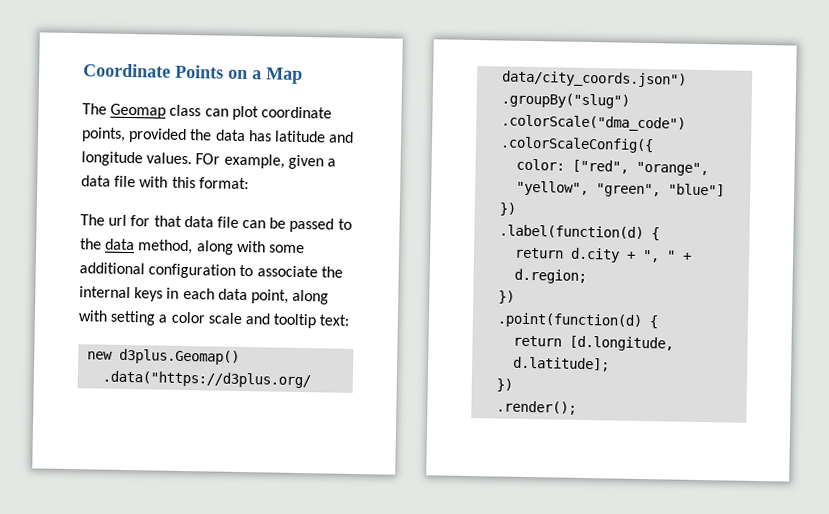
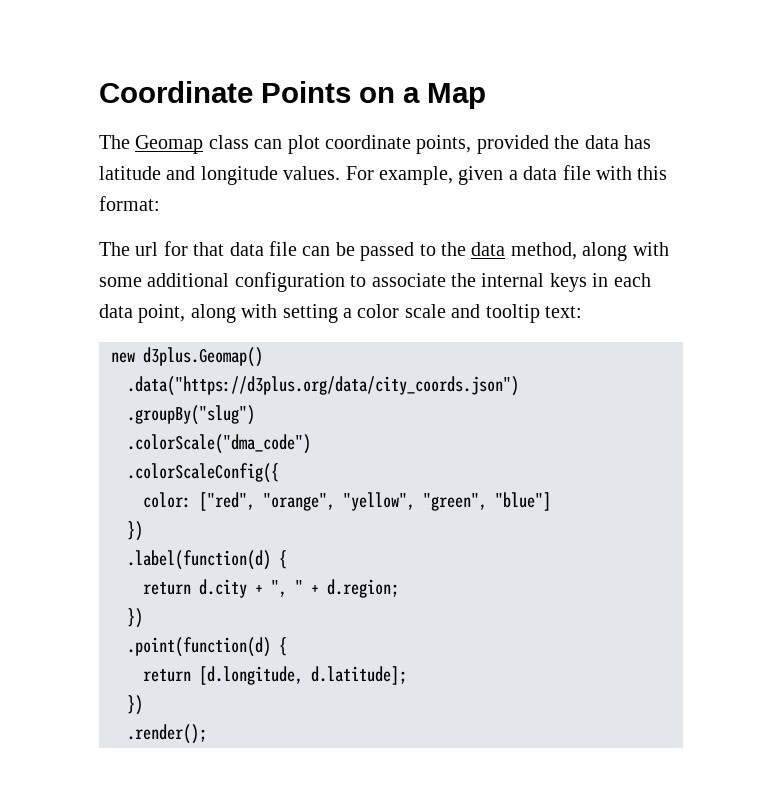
[195,153,221,165] FOr -> [345,166,374,180] For

